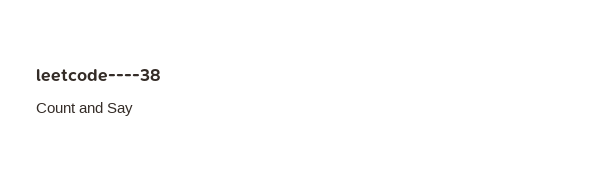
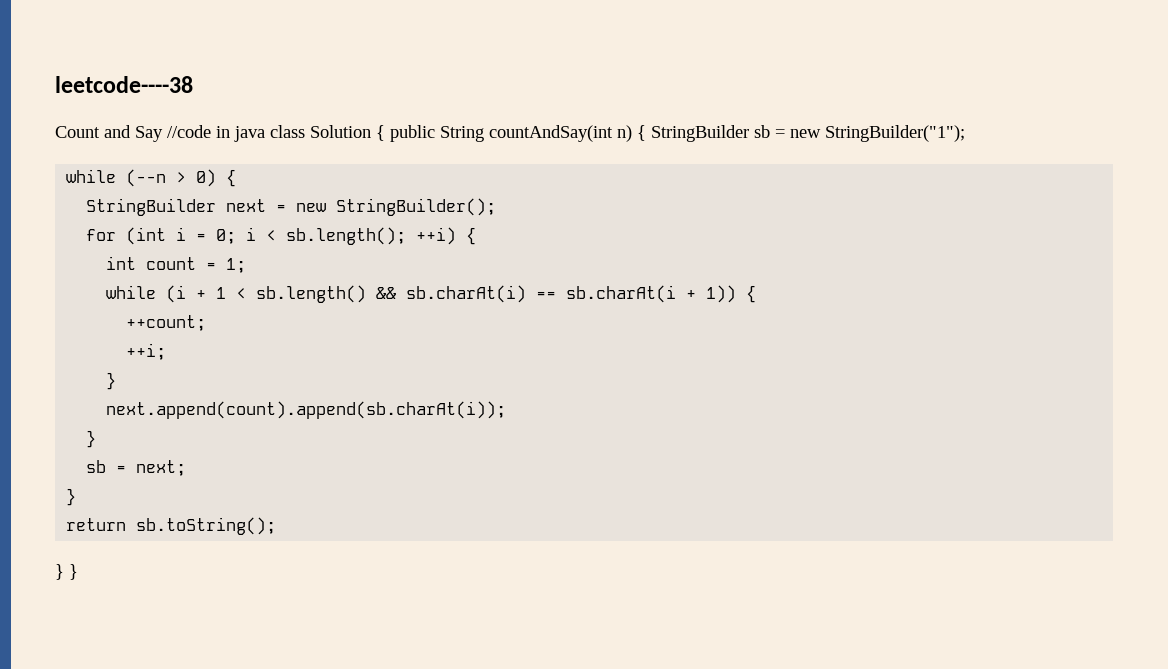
(134, 109) none -> [167,125,965,142] [66,169,237,187] [86,198,497,216] [86,227,477,245] [106,256,247,273] [106,285,757,303] [126,315,207,331] [126,343,167,360] [106,372,117,390] [106,401,507,419] [86,430,97,448] [86,460,187,476] [66,488,77,506] [66,517,277,535] [55,564,78,580] //code in java class Solution { public String countAndSay(int n) { StringBuilder sb = new StringBuilder("1"); // while (--n > 0) { // StringBuilder next = new StringBuilder(); // for (int i = 0; i < sb.length(); ++i) { // int count = 1; // while (i + 1 < sb.length() && sb.charAt(i) == sb.charAt(i + 1)) { // ++count; // ++i; // } // next.append(count).append(sb.charAt(i)); // } // sb = next; // } // return sb.toString(); // } }

